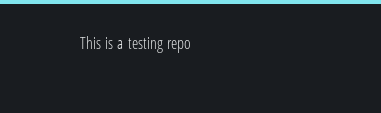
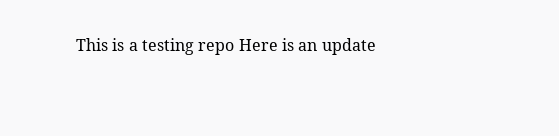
(191, 46) none -> [238,38,376,55] Here is an update

